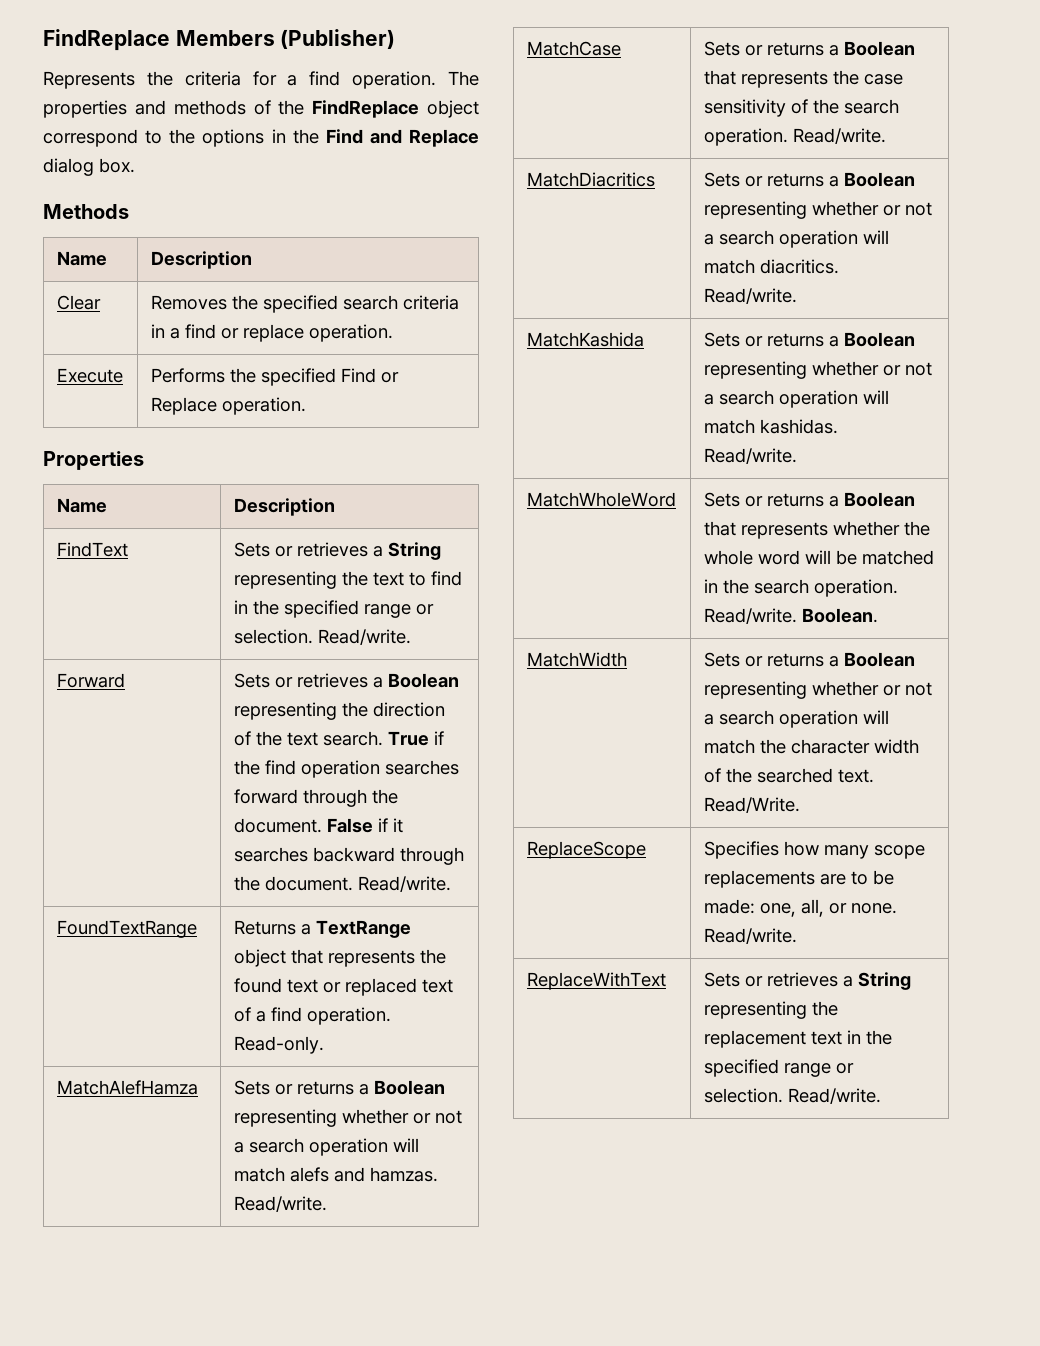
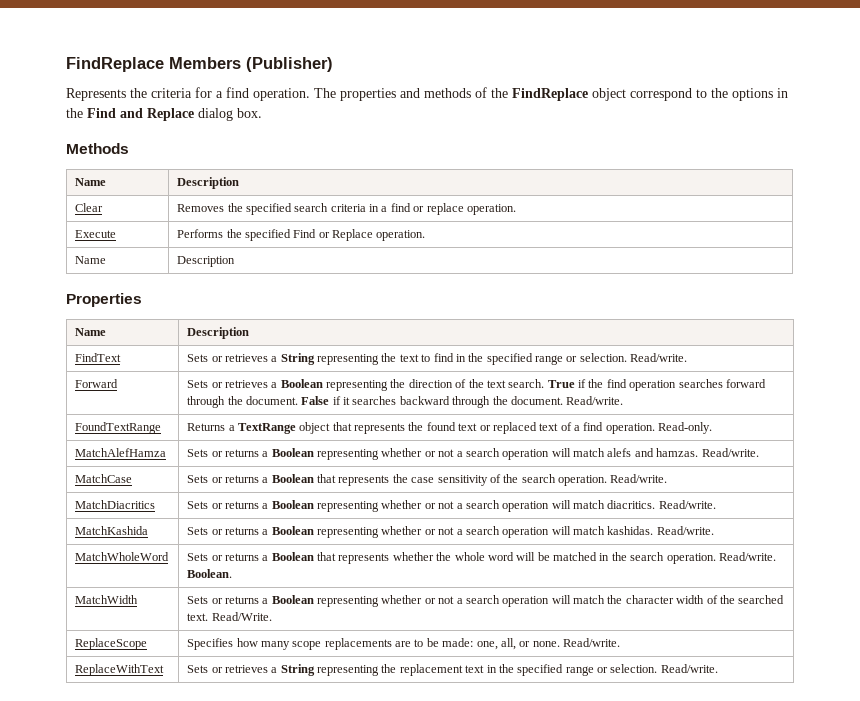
(306, 406) none -> [75,256,107,264] [177,256,236,267] // Name | Description

